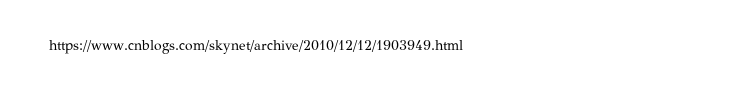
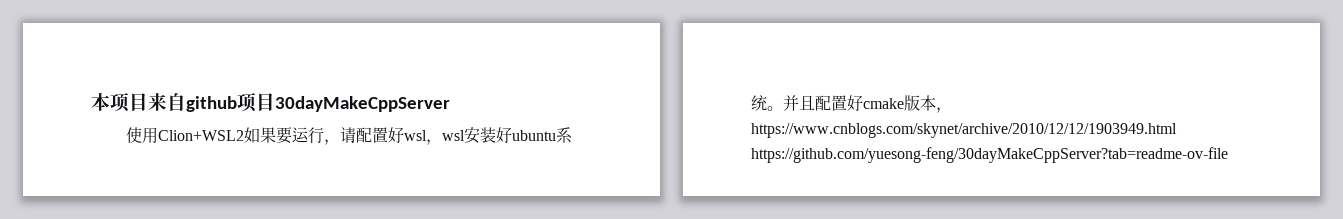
[49,40,463,54] https://www.cnblogs.com/skynet/archive/2010/12/12/1903949.html -> [91,93,450,112] [126,127,573,145] [751,95,952,113] [751,123,1177,138] [751,147,1228,163] 本项目来自github项目30dayMakeCppServer // 使用Clion+WSL2如果要运行，请配置好wsl，wsl安装好ubuntu系统。并且配置好cmake版本，https://www.cnblogs.com/skynet/archive/2010/12/12/1903949.html https://github.com/yuesong-feng/30dayMakeCppServer?tab=readme-ov-file

